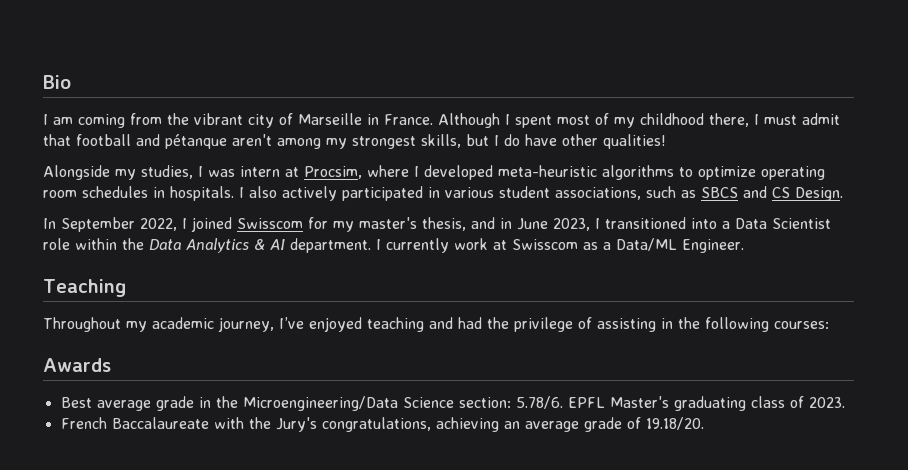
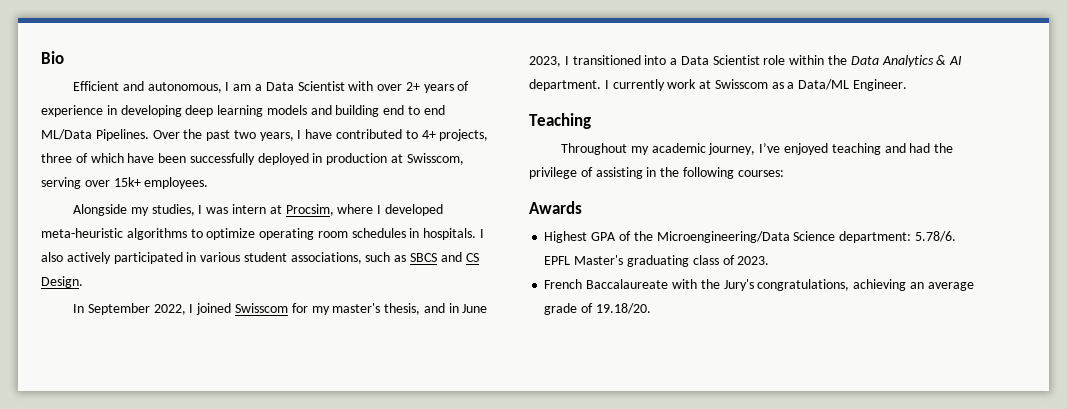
[43,113,840,128] [43,134,666,149] I am coming from the vibrant city of Marseille in France. Although I spent most of my childhood there, I must admit that football and pétanque aren't among my strongest skills, but I do have other qualities! -> [73,81,470,93] [41,105,445,117] [41,129,489,141] [41,153,464,165] [41,177,209,189] Efficient and autonomous, I am a Data Scientist with over 2+ years of experience in developing deep learning models and building end to end ML/Data Pipelines. Over the past two years, I have contributed to 4+ projects, three of which have been successfully deployed in production at Swisscom, serving over 15k+ employees.
[60,396,211,411] Best average grade in -> [544,231,631,243] Highest GPA of
[458,397,511,408] section: -> [839,231,912,243] department:

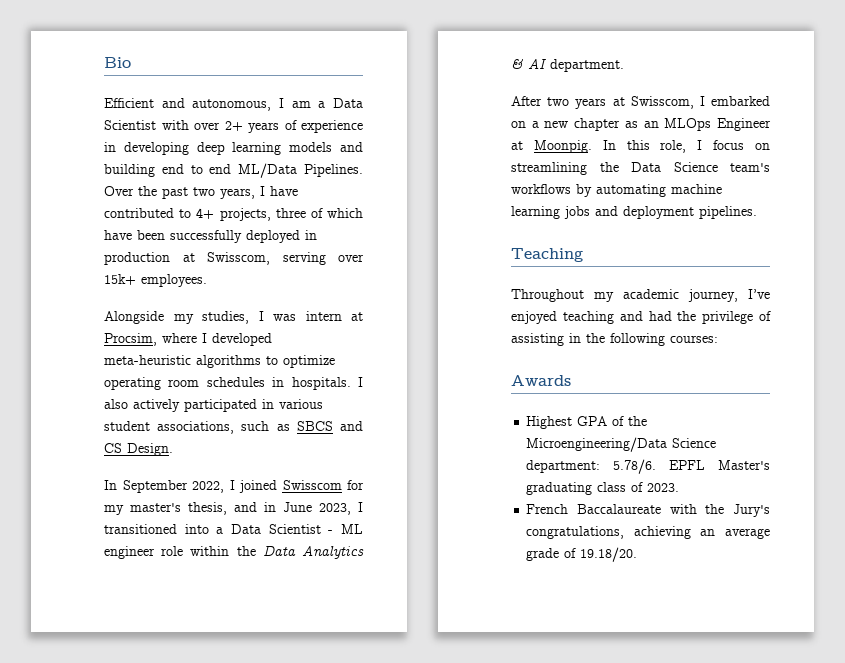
(760, 60) none -> [328,524,363,534] [104,546,155,559] - ML engineer
[604,79,908,91] I currently work at Swisscom as a Data/ML Engineer. -> [511,96,770,109] [511,118,771,131] [511,140,770,153] [511,162,770,175] [511,184,722,197] [511,206,757,219] // After two years at Swisscom, I embarked on a new chapter as an MLOps Engineer at Moonpig. In this role, I focus on streamlining the Data Science team's workflows by automating machine learning jobs and deployment pipelines.

